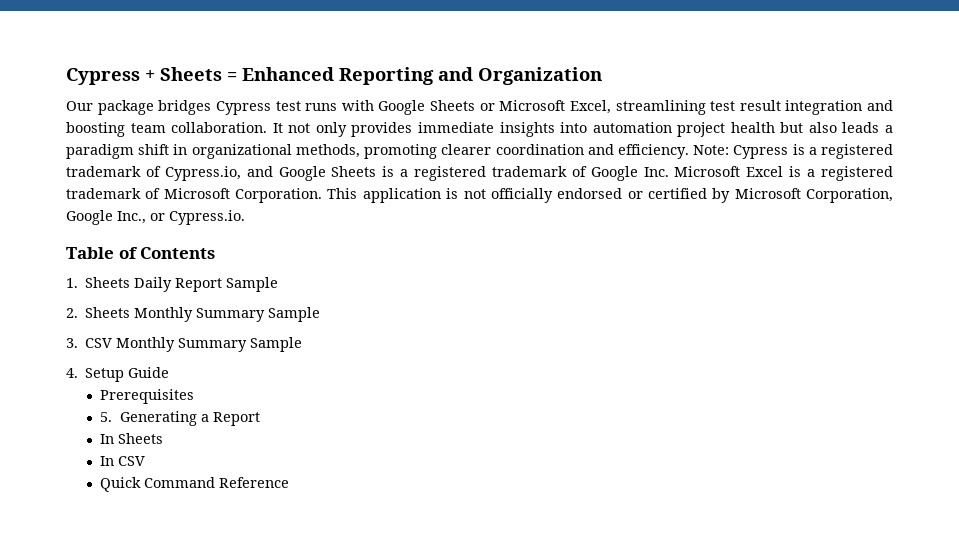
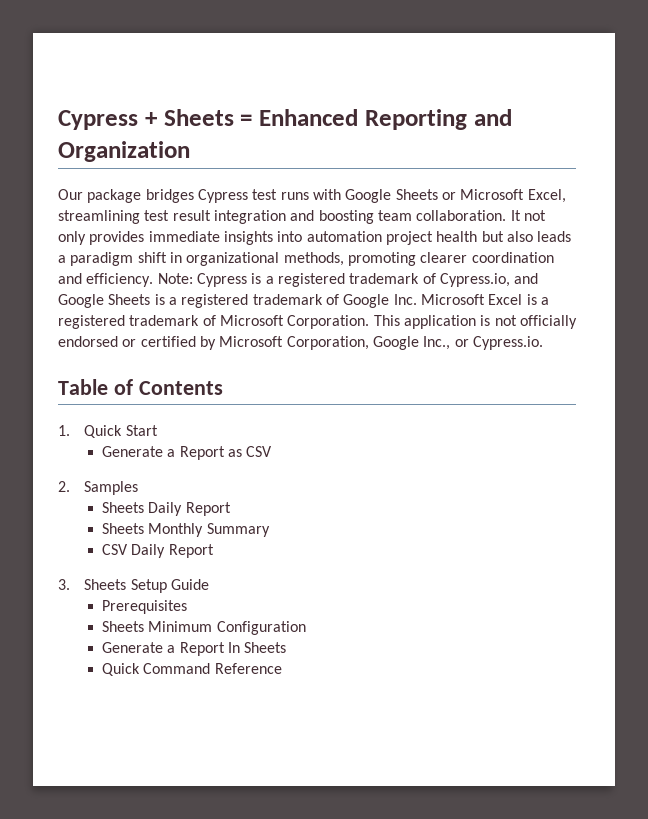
[85,277,279,292] [66,307,321,322] [66,337,303,352] [66,368,78,378] Sheets Daily Report Sample // 2. Sheets Monthly Summary Sample // 3. CSV Monthly Summary Sample // 4. -> [84,425,158,438] [102,446,273,460] [58,481,139,495] [102,502,231,516] [102,523,270,537] [102,544,214,558] [58,579,127,590] Quick Start // Generate a Report as CSV // 2. Samples // Sheets Daily Report // Sheets Monthly Summary // CSV Daily Report // 3. Sheets
[100,411,260,426] 5. Generating a Report // -> [102,621,306,635] [102,642,225,656] Sheets Minimum Configuration // Generate a Report
[100,456,146,466] // In CSV -> (287, 647) none

